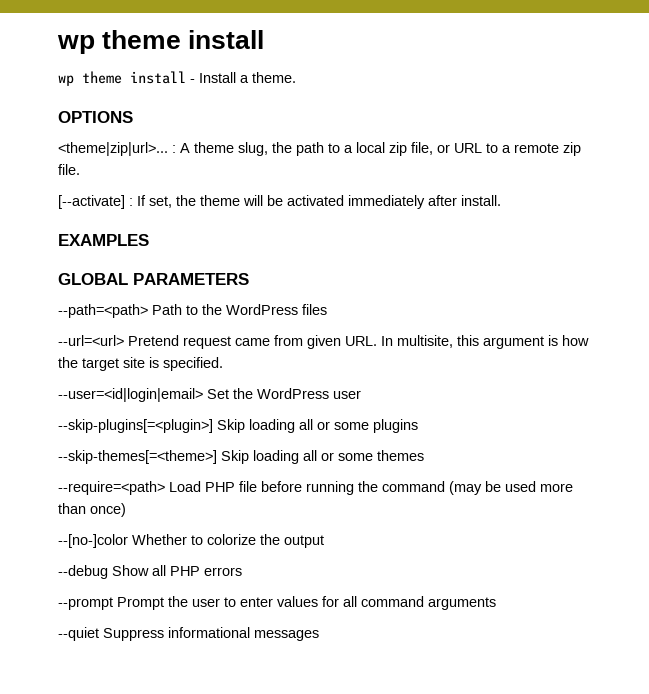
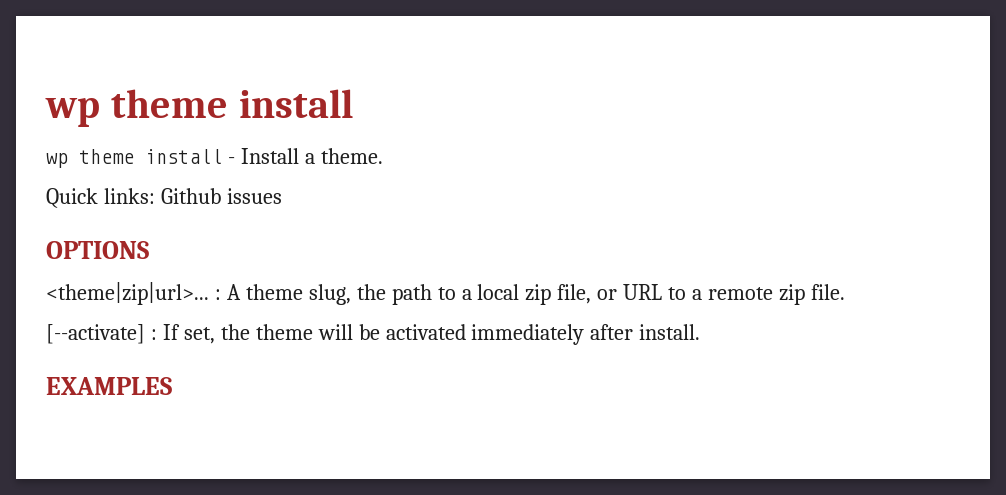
(296, 77) none -> [46,188,282,208] // Quick links: Github issues
[58,273,249,285] [58,304,327,318] [58,335,589,349] [58,357,223,371] [58,388,361,402] [58,419,418,433] [58,450,424,464] [58,481,573,495] [58,503,126,517] [58,534,324,548] [58,565,242,579] [58,596,496,610] [58,627,319,641] // GLOBAL PARAMETERS // --path=<path> Path to the WordPress files // --url=<url> Pretend request came from given URL. In multisite, this argument is how the target site is specified. // --user=<id|login|email> Set the WordPress user // --skip-plugins[=<plugin>] Skip loading all or some plugins // --skip-themes[=<theme>] Skip loading all or some themes // --require=<path> Load PHP file before running the command (may be used more than once) // --[no-]color Whether to colorize the output // --debug Show all PHP errors // --prompt Prompt the user to enter values for all command arguments // --quiet Suppress informational messages -> (172, 386) none

